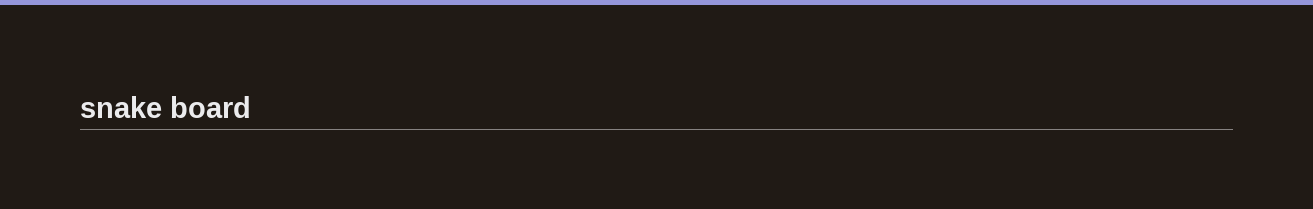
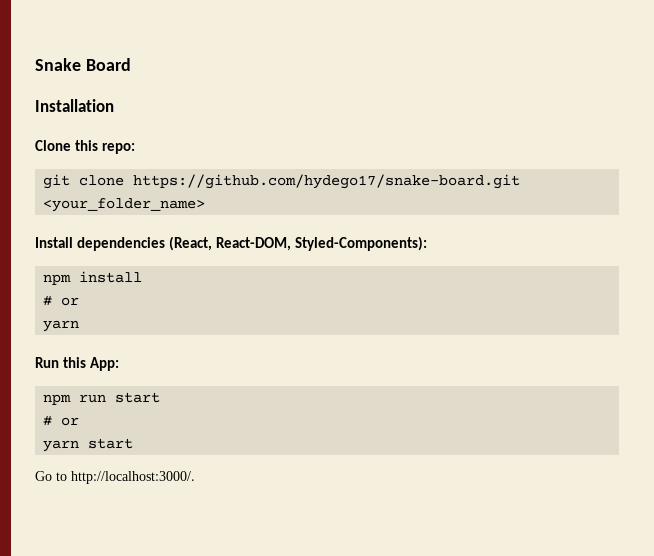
[80,96,251,118] snake board -> [35,58,131,71] [35,99,114,112] [35,140,136,154] [43,174,521,189] [43,198,206,212] [35,236,428,251] [43,271,143,285] [43,295,80,306] [43,320,80,332] [35,357,120,371] [43,392,161,405] [43,415,80,426] [43,438,134,452] [35,471,195,484] Snake Board // Installation // Clone this repo: // git clone https://github.com/hydego17/snake-board.git <your_folder_name> // Install dependencies (React, React-DOM, Styled-Components): // npm install // # or // yarn // Run this App: // npm run start // # or // yarn start // Go to http://localhost:3000/.

